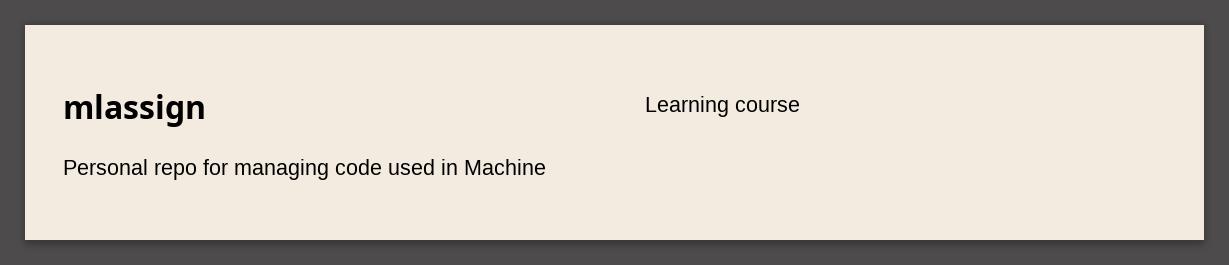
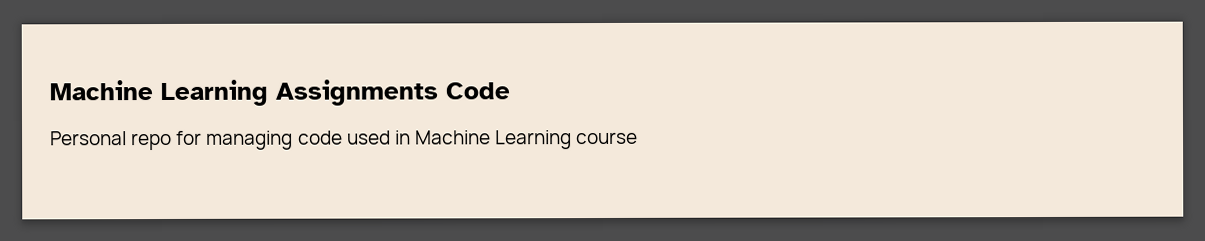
[63,94,206,127] mlassign -> [49,79,510,107] Machine Learning Assignments Code

